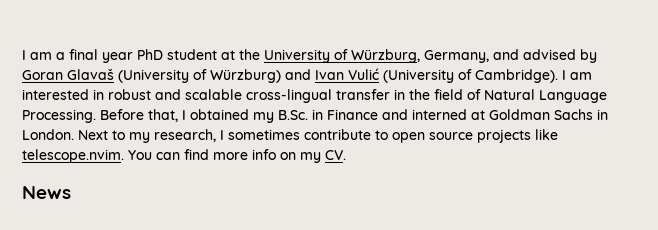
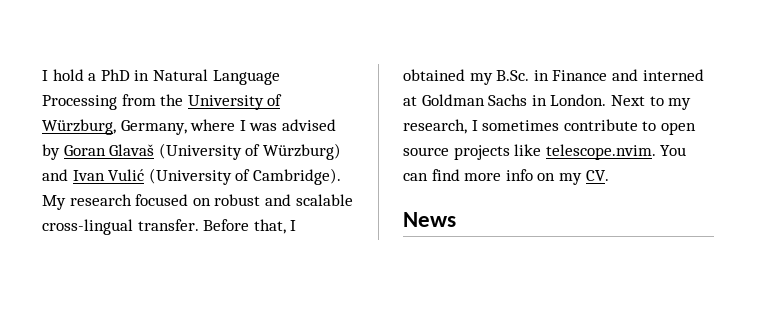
[22,49,235,63] I am a final year PhD student at -> [42,69,280,85] [42,94,156,110] I hold a PhD in Natural Language Processing from
[493,49,519,60] and -> [190,119,278,131] where I was
[562,70,592,80] [22,89,607,103] [22,109,96,123] I am interested in robust and scalable cross-lingual transfer in the field of Natural Language Processing. -> [42,194,353,210] [42,219,199,235] My research focused on robust and scalable cross-lingual transfer.

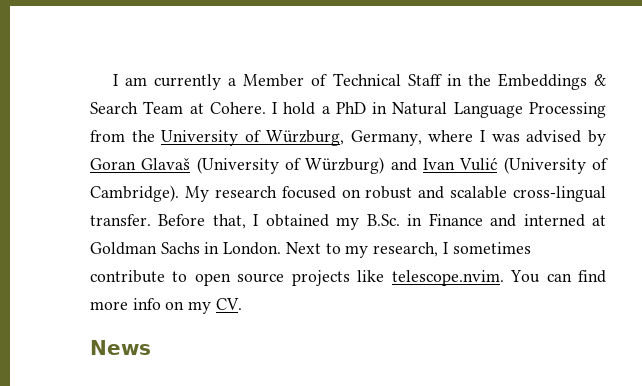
[42,70,48,81] I -> [113,73,606,90] [90,101,278,114] I am currently a Member of Technical Staff in the Embeddings & Search Team at Cohere. I

